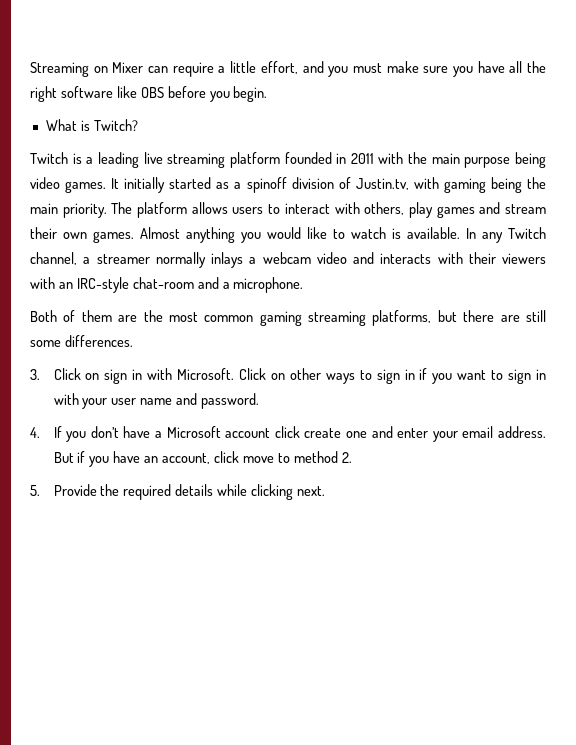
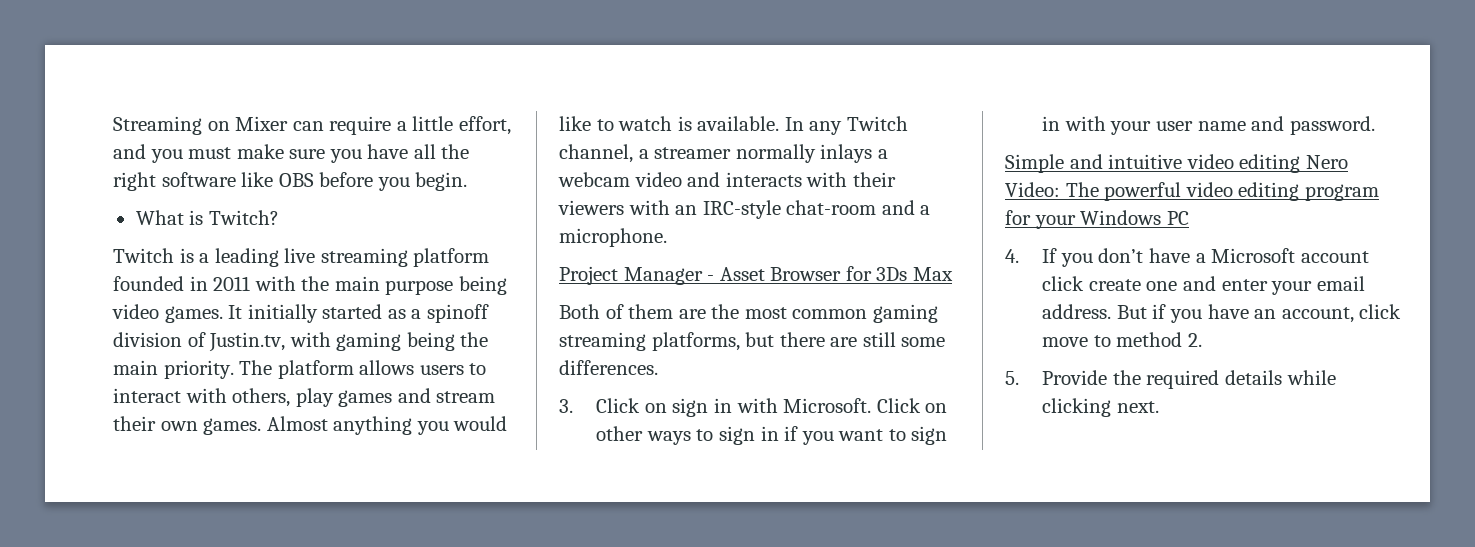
(304, 285) none -> [559,266,953,285] // Project Manager - Asset Browser for 3Ds Max
(260, 401) none -> [1005,154,1348,173] [1005,182,1379,201] [1005,210,1189,229] // Simple and intuitive video editing Nero Video: The powerful video editing program for your Windows PC

